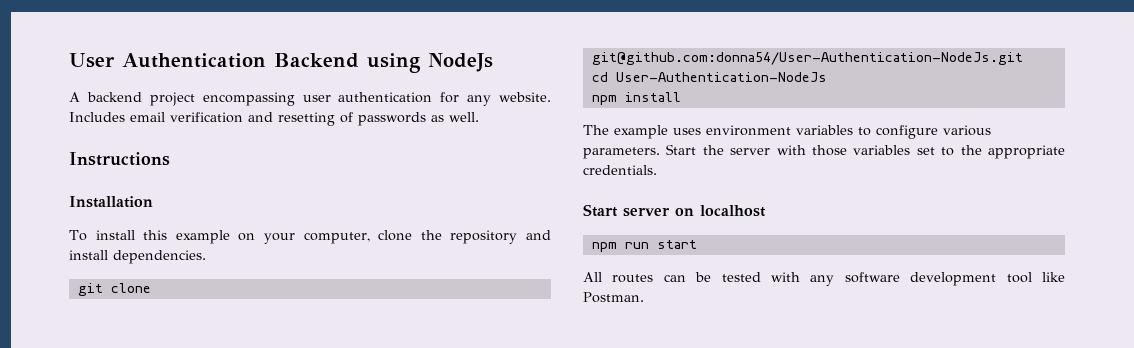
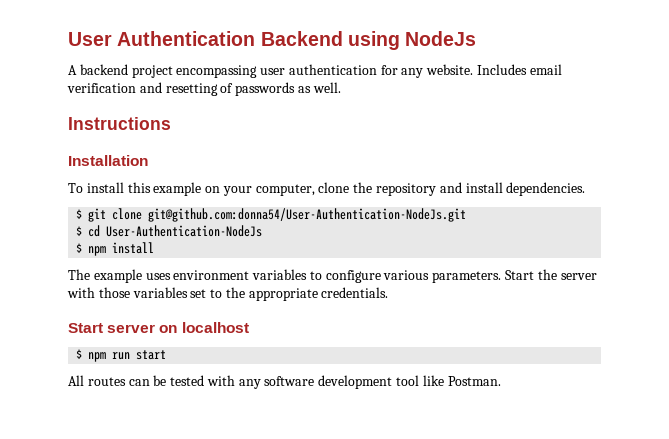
(206, 257) none -> [76,209,83,219] $
(1023, 58) none -> [76,226,83,236] $
(827, 77) none -> [76,243,83,253] $
(766, 211) none -> [76,349,83,359] $

